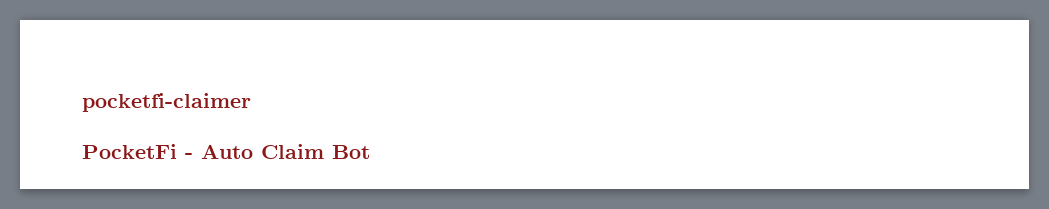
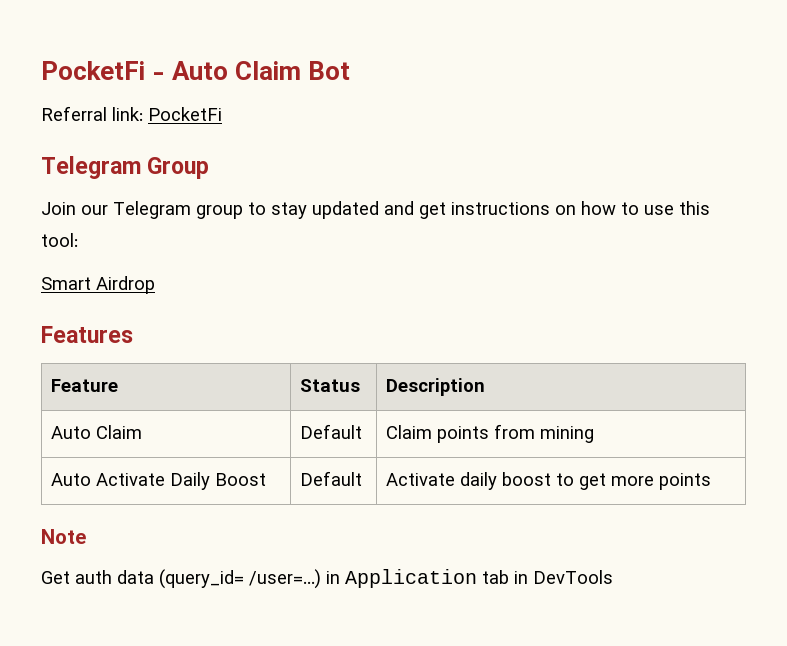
[82,93,251,112] pocketfi-claimer // -> (41, 70) none
(370, 152) none -> [41,106,222,121] [41,156,210,179] [41,201,710,219] [41,233,78,247] [41,276,155,294] [41,326,133,343] [50,379,118,392] [299,379,360,392] [385,378,485,396] [50,425,142,439] [299,424,362,439] [385,424,594,443] [50,472,266,490] [299,471,362,486] [385,472,711,490] [41,529,86,544] [41,569,613,589] // Referral link: PocketFi // Telegram Group // Join our Telegram group to stay updated and get instructions on how to use this tool: // Smart Airdrop // Features // Feature | Status | Description // Auto Claim | Default | Claim points from mining // Auto Activate Daily Boost | Default | Activate daily boost to get more points // Note // Get auth data (query_id= /user=...) in Application tab in DevTools

